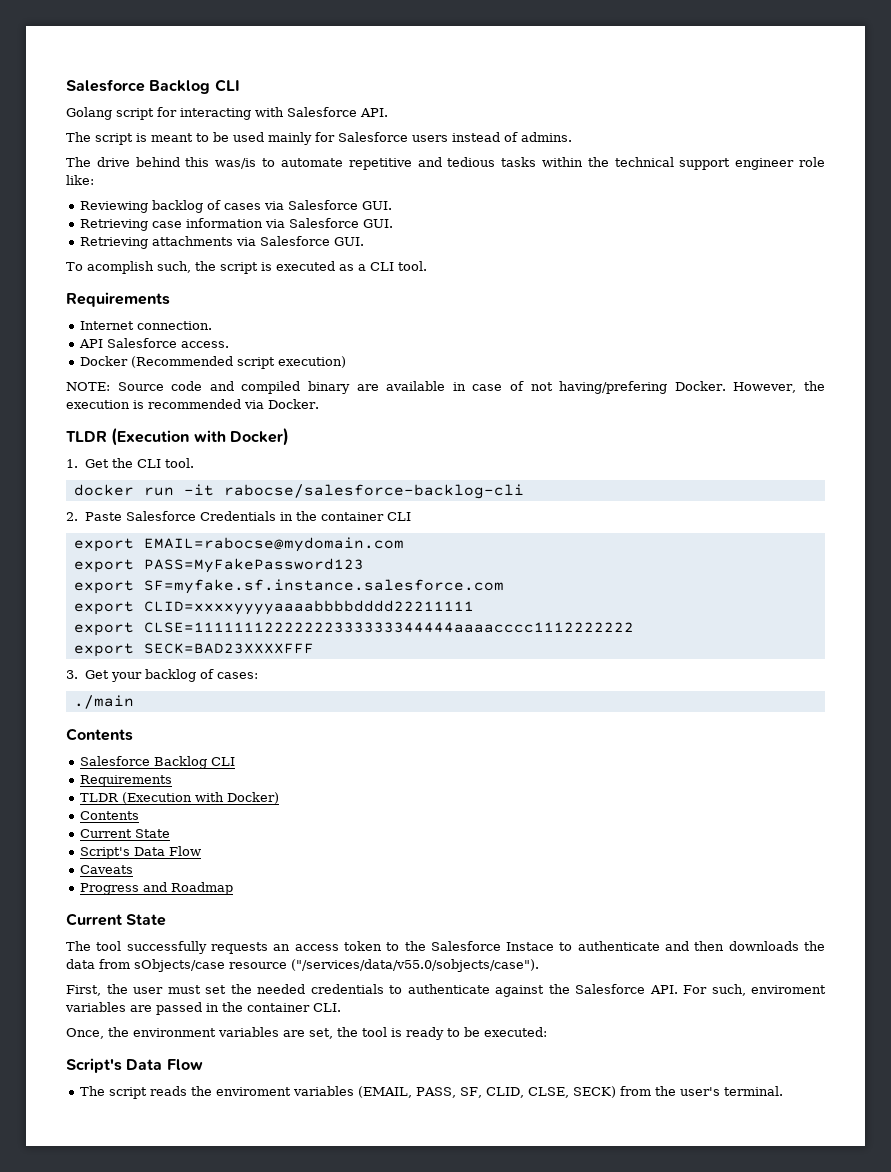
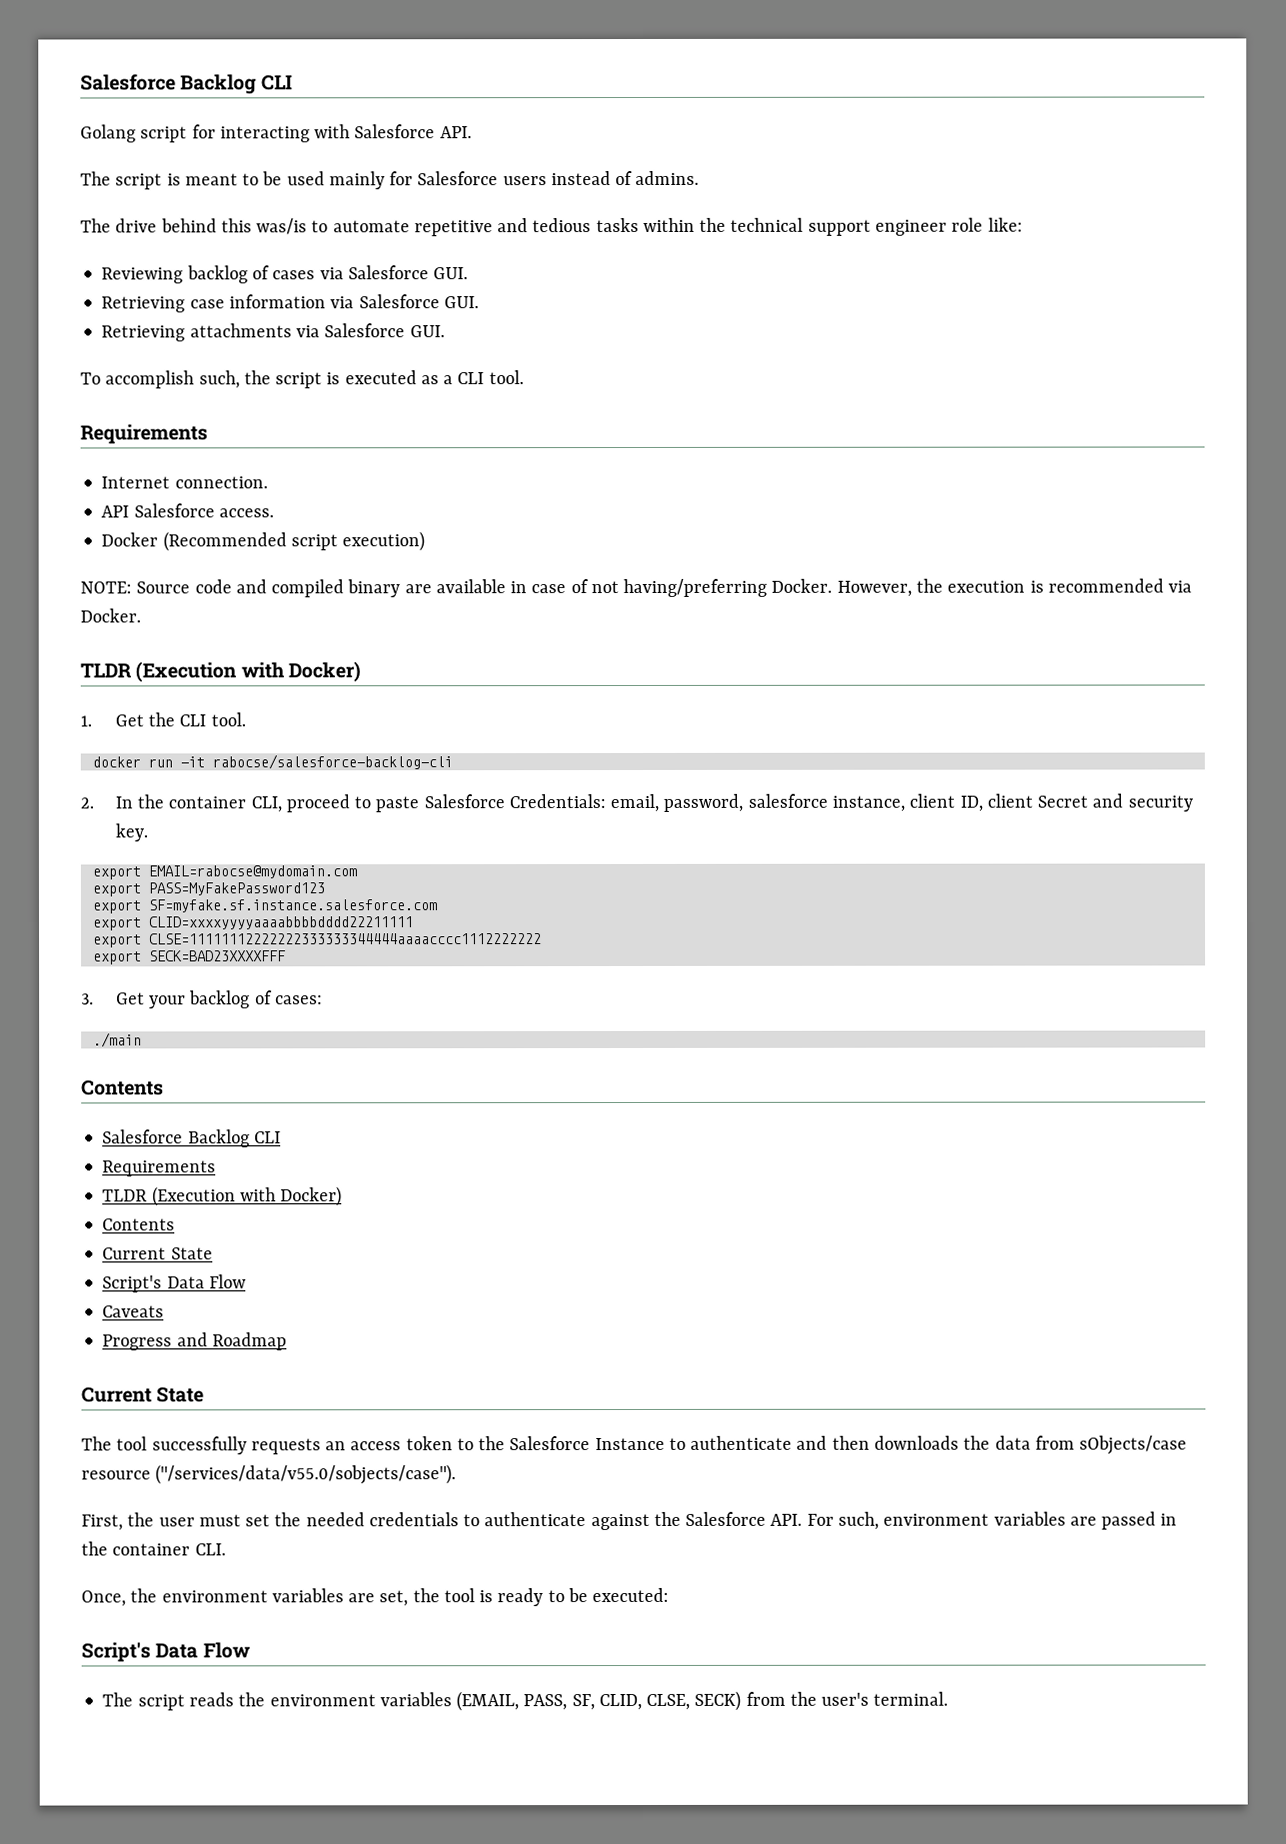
[86,261,154,274] acomplish -> [105,370,195,389] accomplish
[559,381,668,394] having/prefering -> [623,578,768,598] having/preferring
[84,511,411,521] Paste Salesforce Credentials in the container CLI -> [114,793,1193,813] [114,823,148,842] In the container CLI, proceed to paste Salesforce Credentials: email, password, salesforce instance, client ID, client Secret and security key.
[506,942,555,951] Instace -> [594,1437,665,1451] Instance
[751,985,826,994] enviroment -> [883,1513,990,1526] environment
[216,1087,292,1096] enviroment -> [269,1694,376,1707] environment

